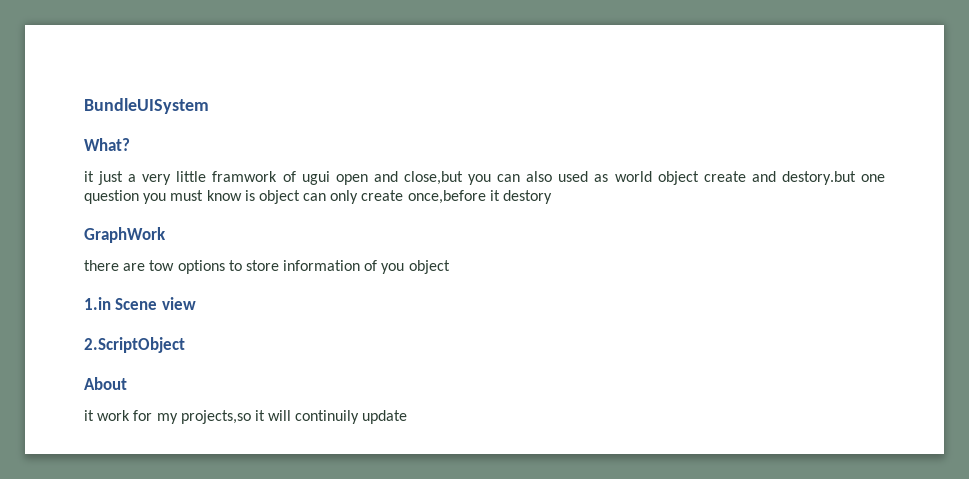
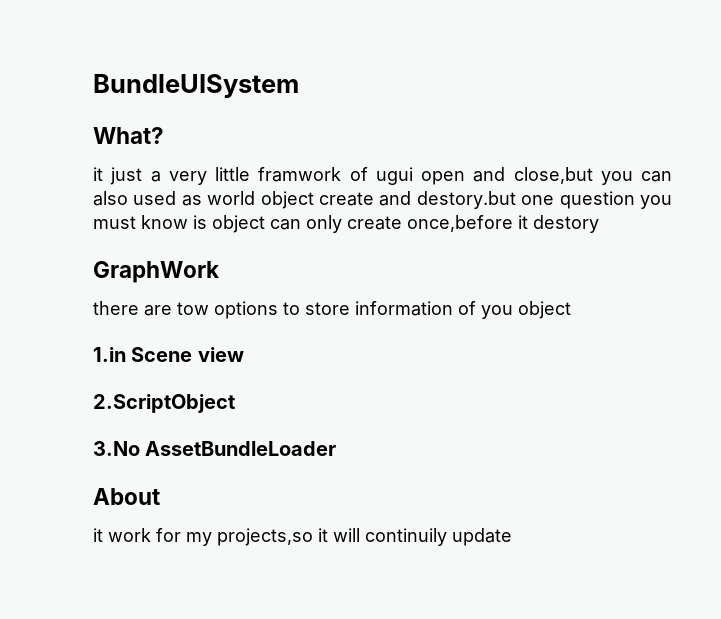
(185, 345) none -> [93,441,337,456] // 3.No AssetBundleLoader

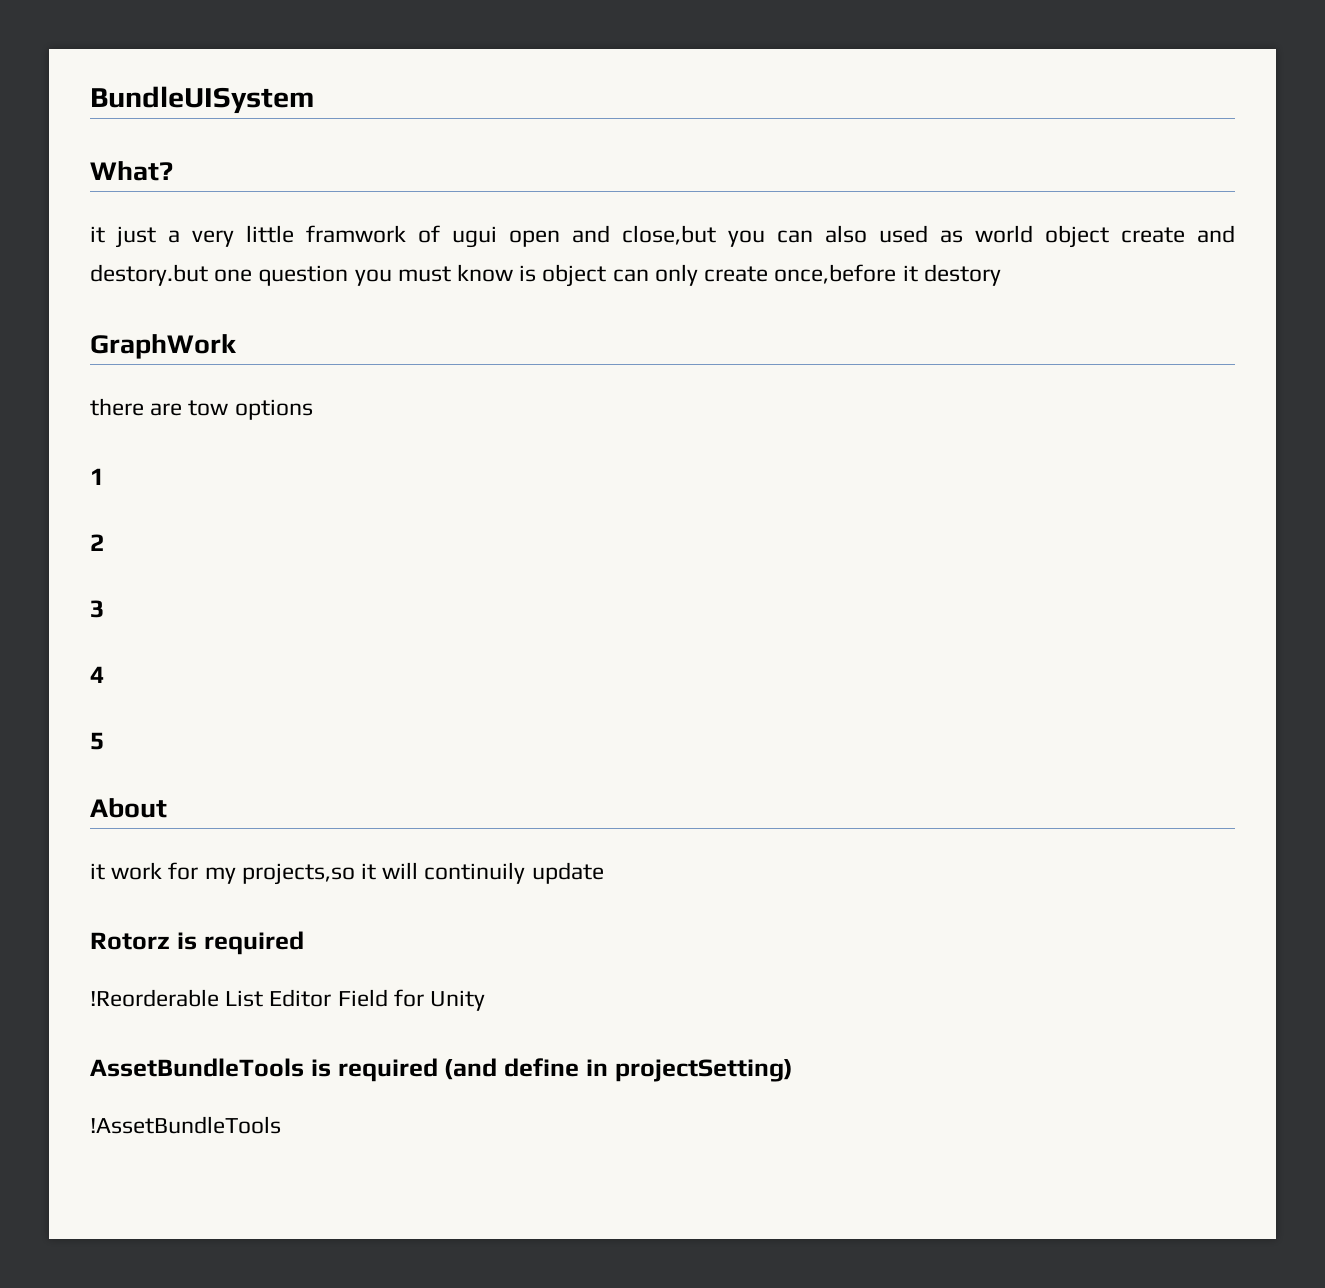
[283,301,571,319] [93,347,244,362] [93,394,235,413] [93,441,337,456] to store information of you object // 1.in Scene view // 2.ScriptObject // 3.No AssetBundleLoader -> [90,468,105,485] [90,534,105,551] [90,600,105,618] [90,666,105,683] [90,732,105,750] // 1 // 2 // 3 // 4 // 5
(512, 537) none -> [90,931,304,955] [90,989,486,1011] [90,1058,793,1082] [90,1116,281,1134] // Rotorz is required // !Reorderable List Editor Field for Unity // AssetBundleTools is required (and define in projectSetting) // !AssetBundleTools

